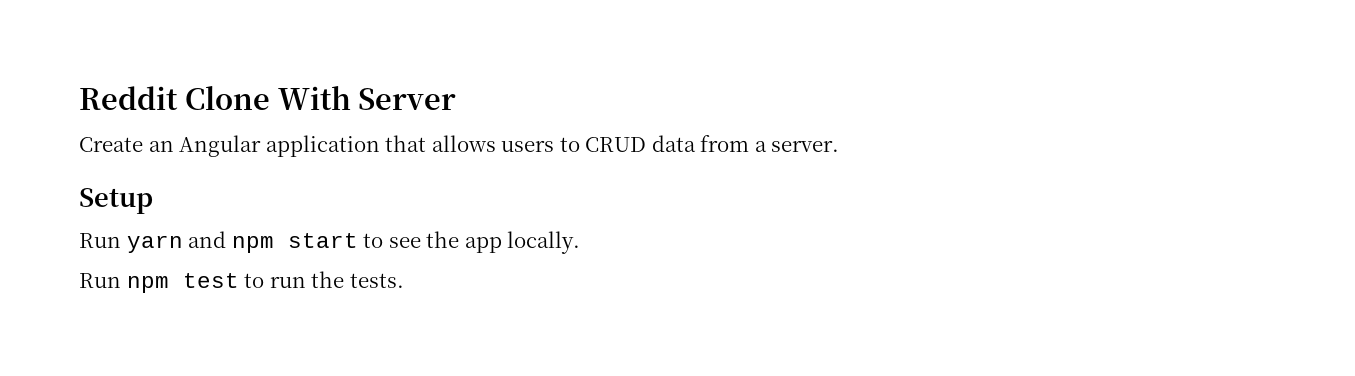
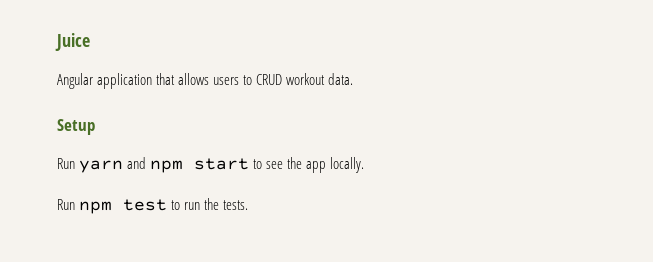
[79,86,457,110] [79,137,174,152] Reddit Clone With Server // Create an -> [55,33,90,51] Juice //
[651,135,840,152] data from a server. -> [286,73,354,85] workout data.

